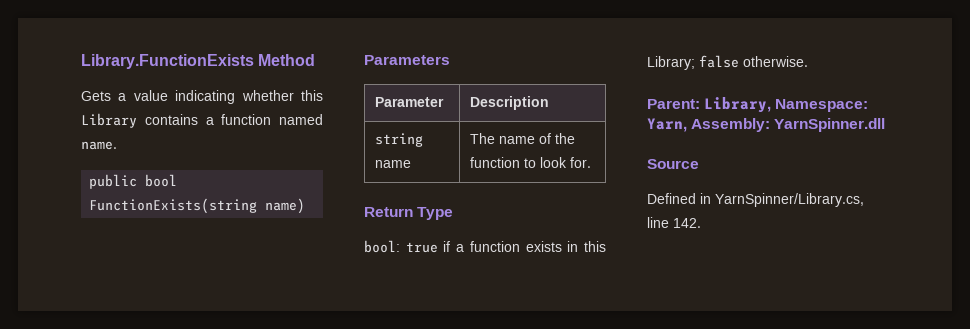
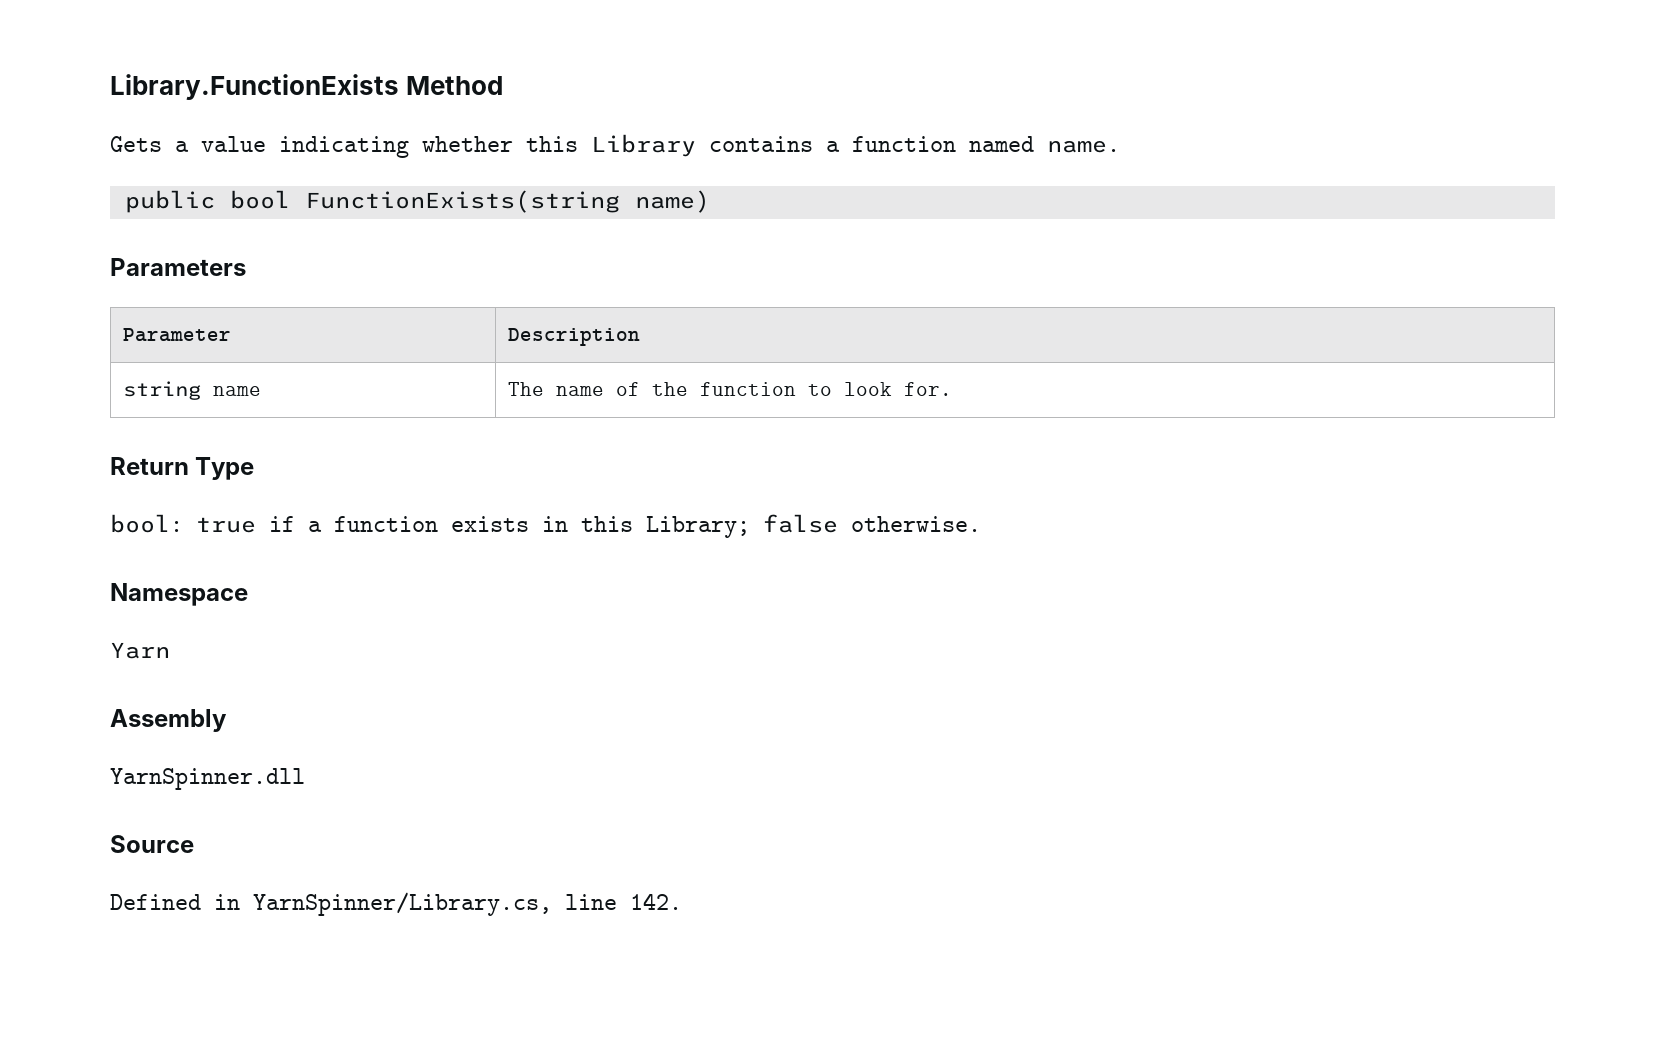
[647,97,869,113] [647,118,771,132] Parent: Library, Namespace: Yarn, Assembly: -> [110,583,248,606] [110,642,170,659] [110,709,227,732] Namespace // Yarn // Assembly //

